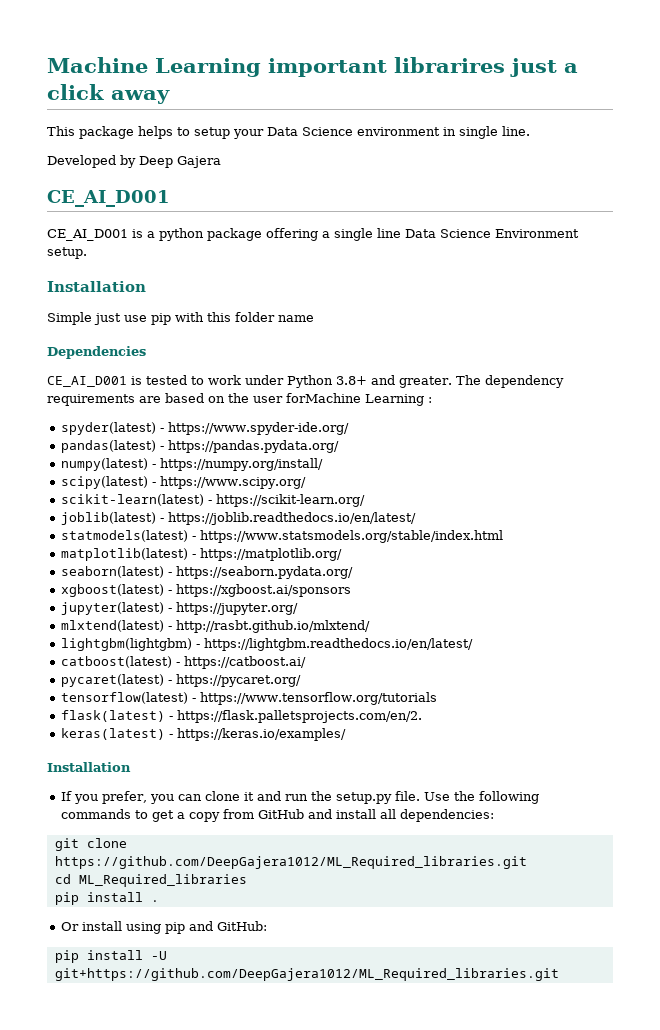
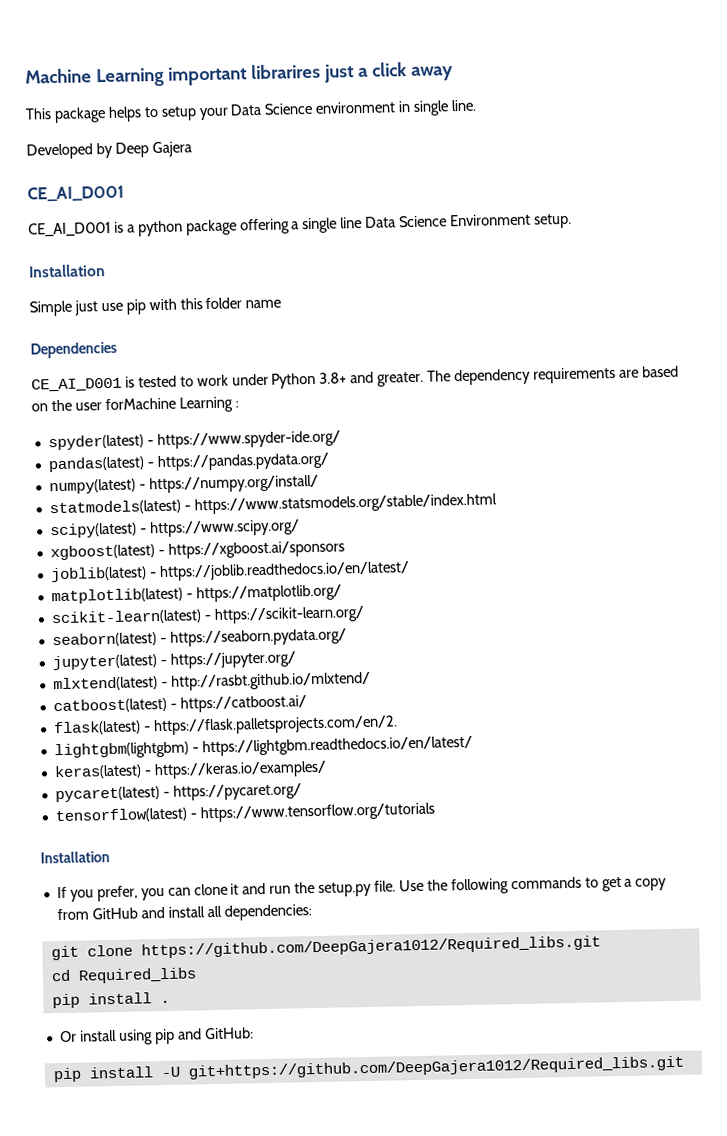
(324, 464) none -> [48,493,497,516] // statmodels(latest) - https://www.statsmodels.org/stable/index.html
[61,494,366,507] [61,512,417,525] [61,530,504,543] [61,548,343,561] scikit-learn(latest) - https://scikit-learn.org/ // joblib(latest) - https://joblib.readthedocs.io/en/latest/ // statmodels(latest) - https://www.statsmodels.org/stable/index.html // matplotlib(latest) - https://matplotlib.org/ -> [49,540,345,561] [49,561,410,583] [50,584,342,605] [50,606,365,626] xgboost(latest) - https://xgboost.ai/sponsors // joblib(latest) - https://joblib.readthedocs.io/en/latest/ // matplotlib(latest) - https://matplotlib.org/ // scikit-learn(latest) - https://scikit-learn.org/
[61,584,352,597] // xgboost(latest) - https://xgboost.ai/sponsors -> (347, 637) none
(371, 626) none -> [52,695,307,714] [52,715,398,736] // catboost(latest) - https://catboost.ai/ // flask(latest) - https://flask.palletsprojects.com/en/2.
[61,656,307,669] catboost(latest) - https://catboost.ai/ -> [53,760,327,780] keras(latest) - https://keras.io/examples/
[61,710,423,723] [61,728,347,741] // flask(latest) - https://flask.palletsprojects.com/en/2. // keras(latest) - https://keras.io/examples/ -> (435, 812) none
[54,856,527,869] https://github.com/DeepGajera1012/ML_Required_libraries.git -> [140,935,601,959] https://github.com/DeepGajera1012/Required_libs.git
[78,874,247,887] ML_Required_libraries -> [77,967,197,984] Required_libs
[54,968,559,981] git+https://github.com/DeepGajera1012/ML_Required_libraries.git -> [187,1055,684,1080] git+https://github.com/DeepGajera1012/Required_libs.git

